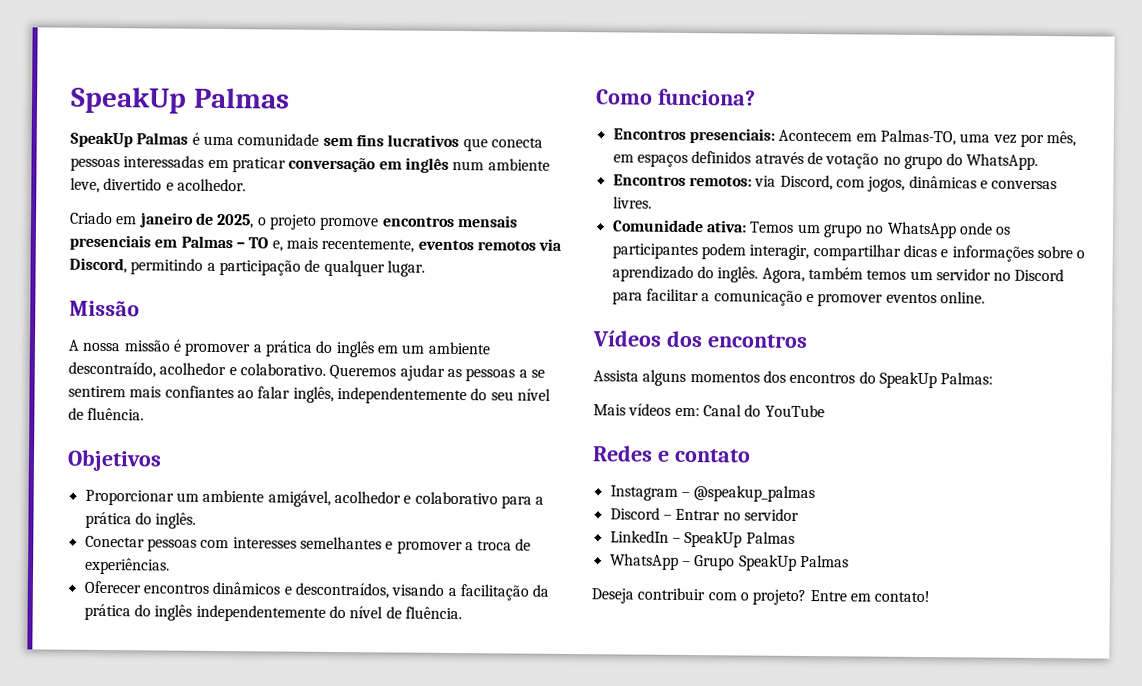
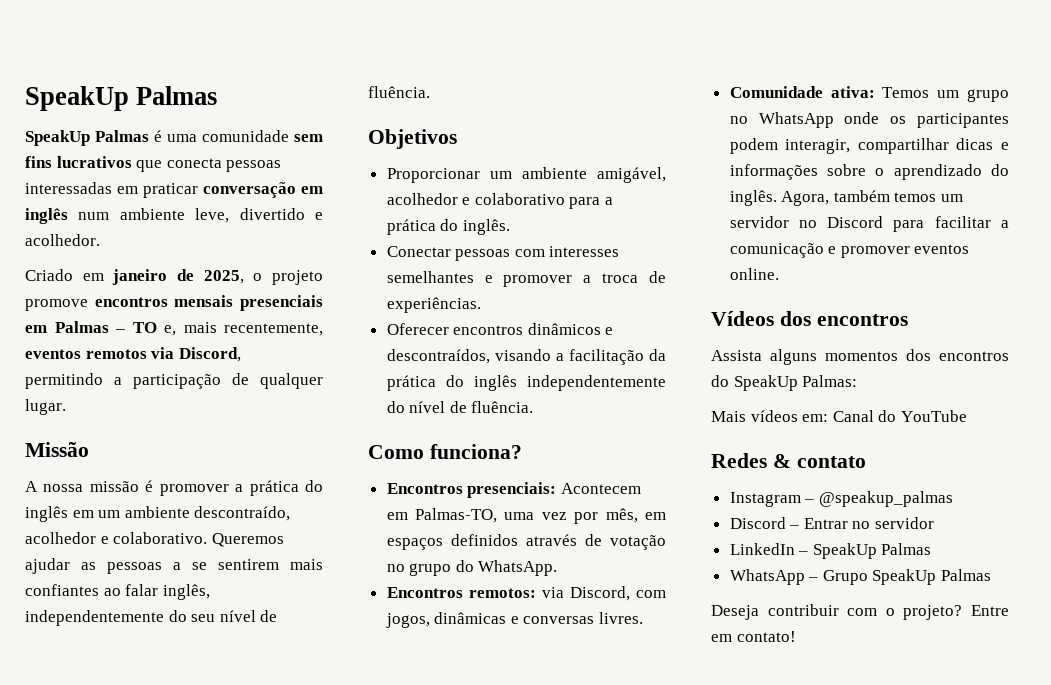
[656,450,670,462] e -> [772,454,791,468] &

